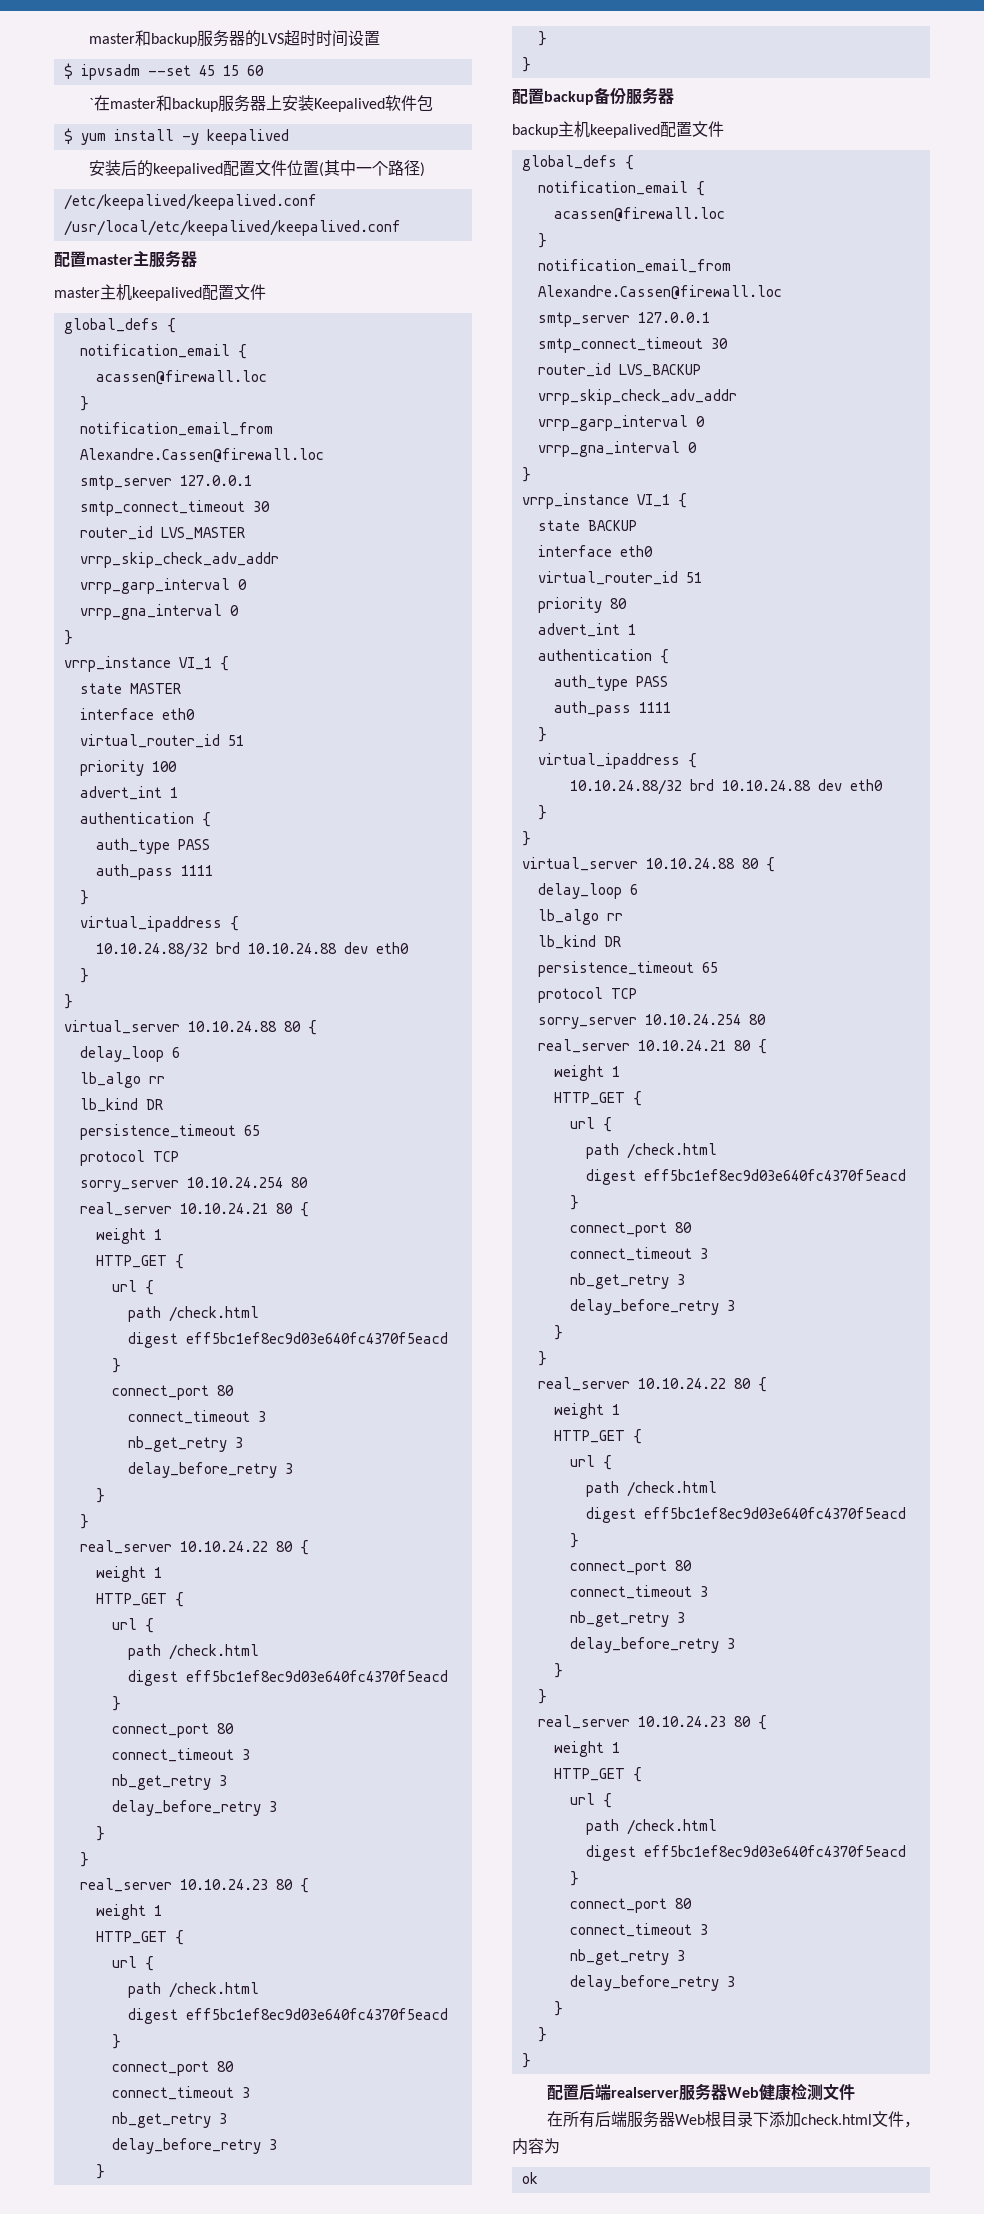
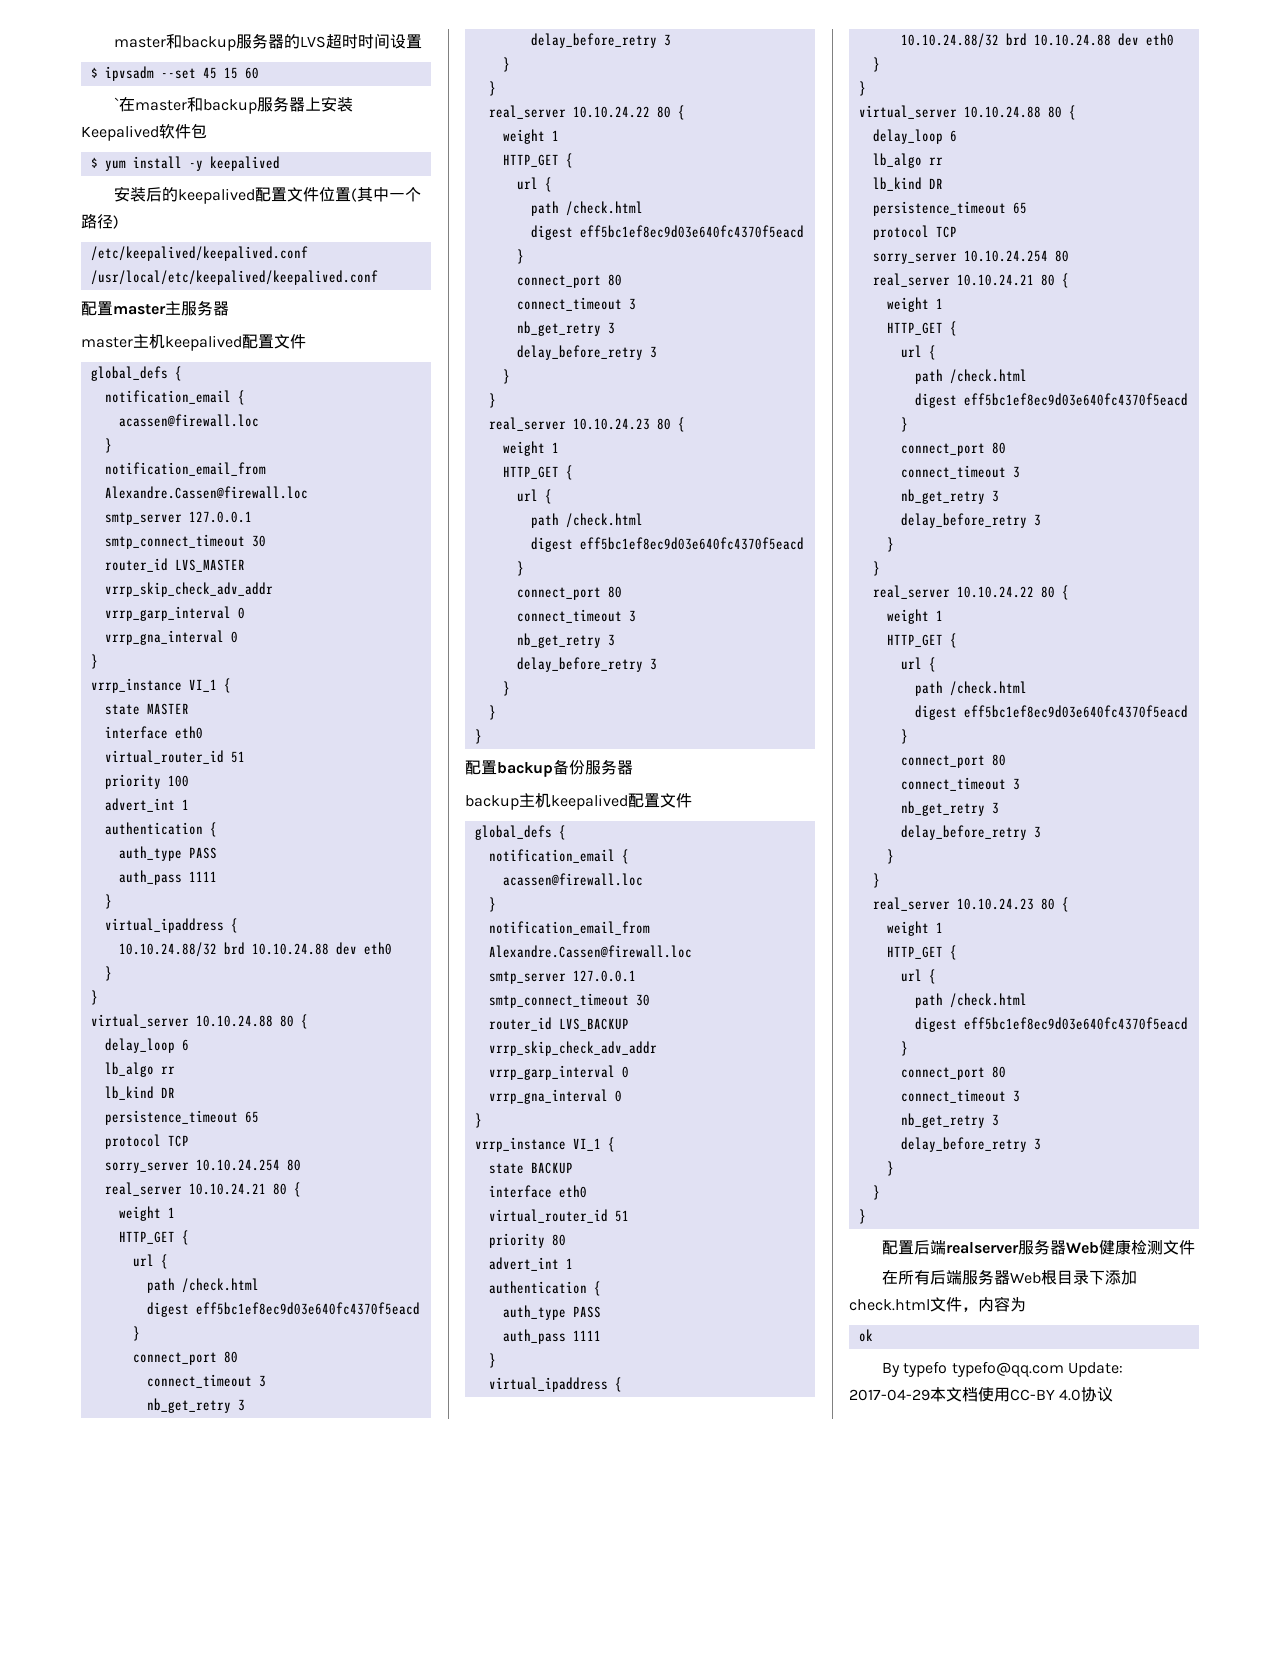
(538, 2178) none -> [882,1361,1124,1377] [849,1387,1114,1402] // By typefo typefo@qq.com Update: 2017-04-29本文档使用CC-BY 4.0协议

